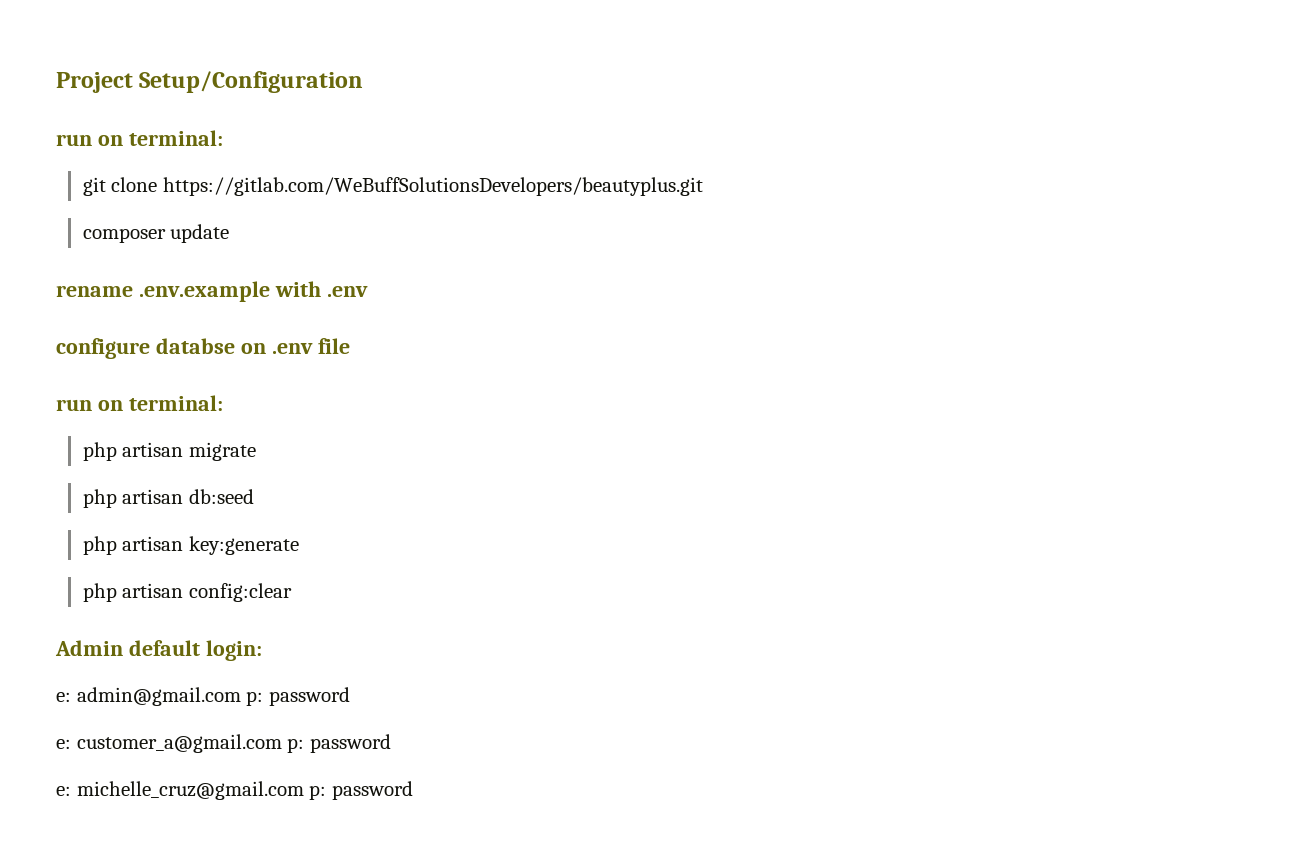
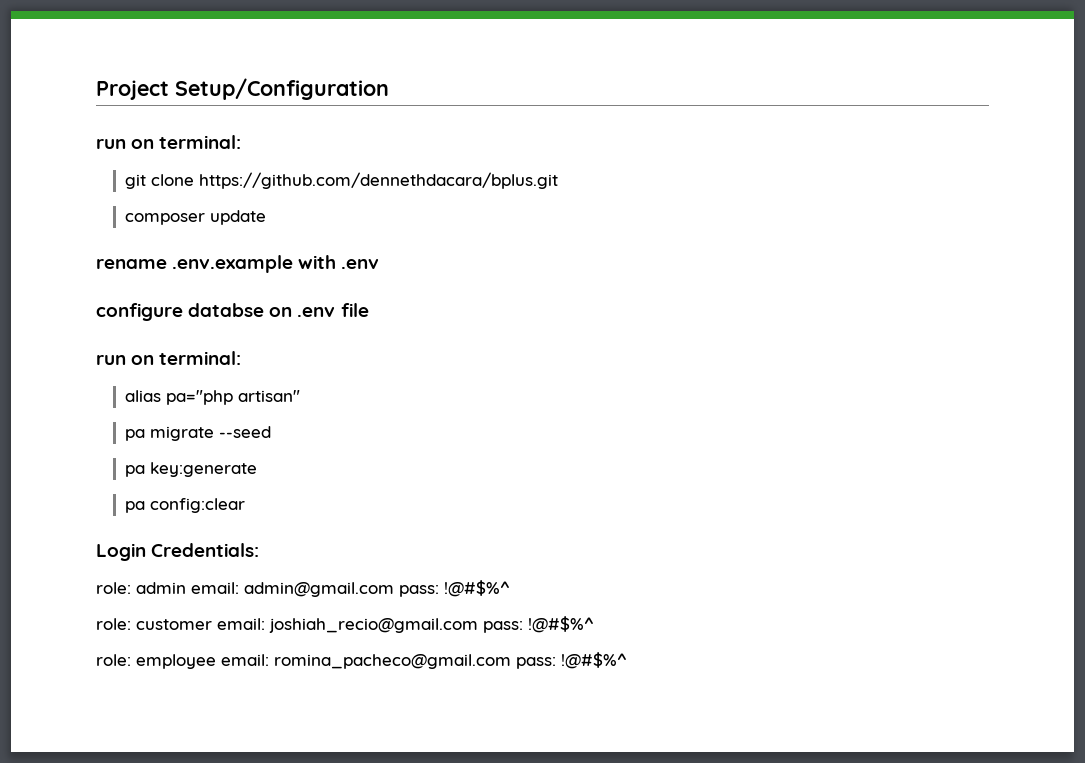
[162,177,703,196] https://gitlab.com/WeBuffSolutionsDevelopers/beautyplus.git -> [199,172,559,189] https://github.com/dennethdacara/bplus.git
[82,442,256,461] [82,489,254,508] [82,536,184,555] php artisan migrate // php artisan db:seed // php artisan -> [125,390,301,405] [125,426,272,441] [125,465,146,477] alias pa="php artisan" // pa migrate --seed // pa
[82,583,184,602] php artisan -> [125,501,146,513] pa
[55,640,262,661] [56,687,350,706] [56,734,391,753] [56,781,413,800] Admin default login: // e: admin@gmail.com p: password // e: customer_a@gmail.com p: password // e: michelle_cruz@gmail.com p: password -> [96,543,260,561] [96,580,510,597] [96,616,594,633] [96,652,627,669] Login Credentials: // role: admin email: admin@gmail.com pass: !@#$%^ // role: customer email: joshiah_recio@gmail.com pass: !@#$%^ // role: employee email: romina_pacheco@gmail.com pass: !@#$%^

